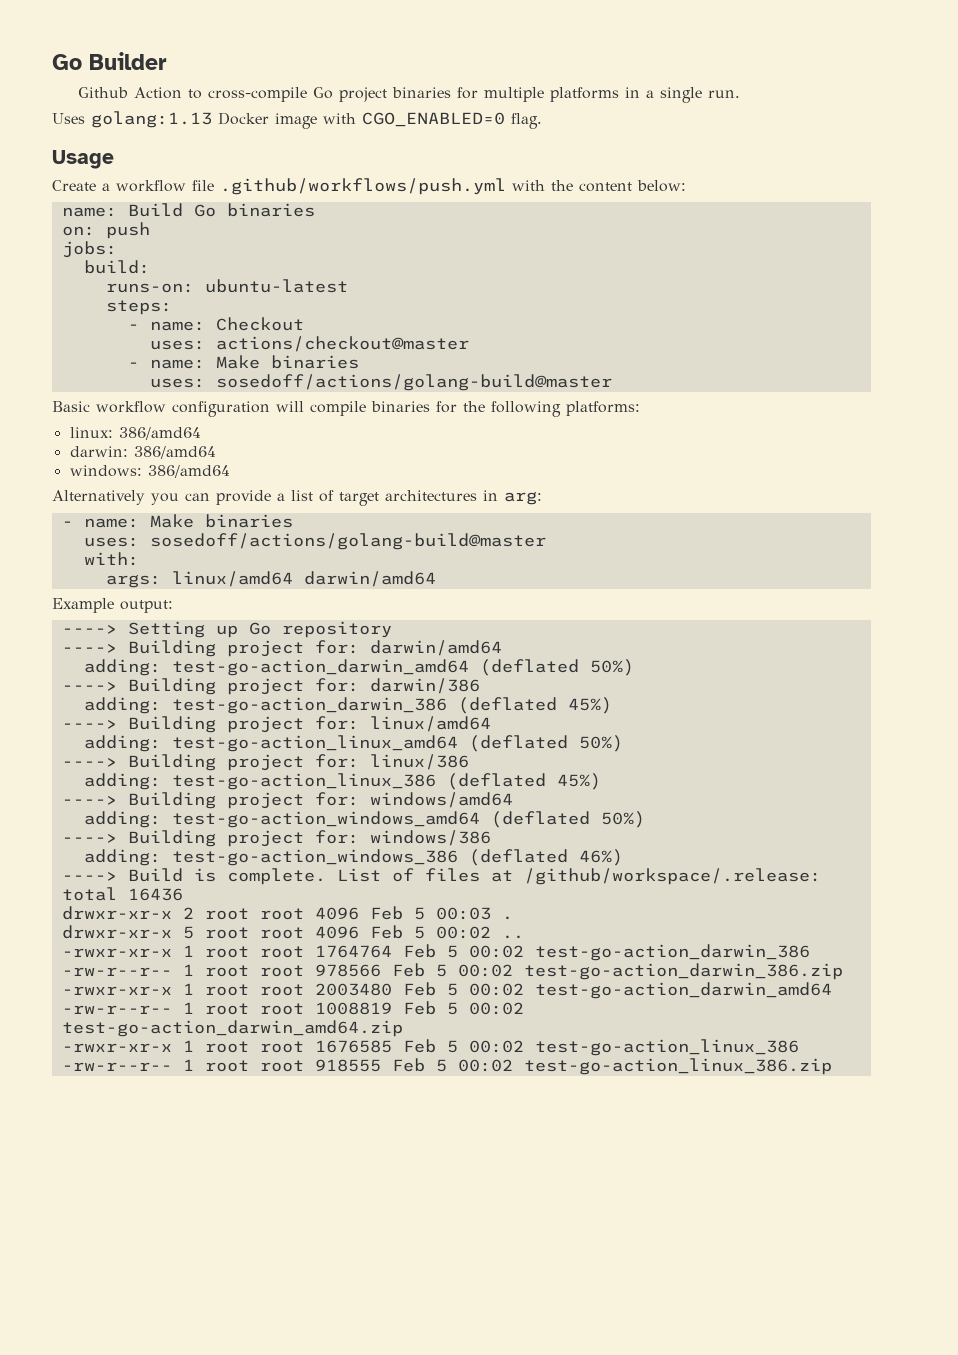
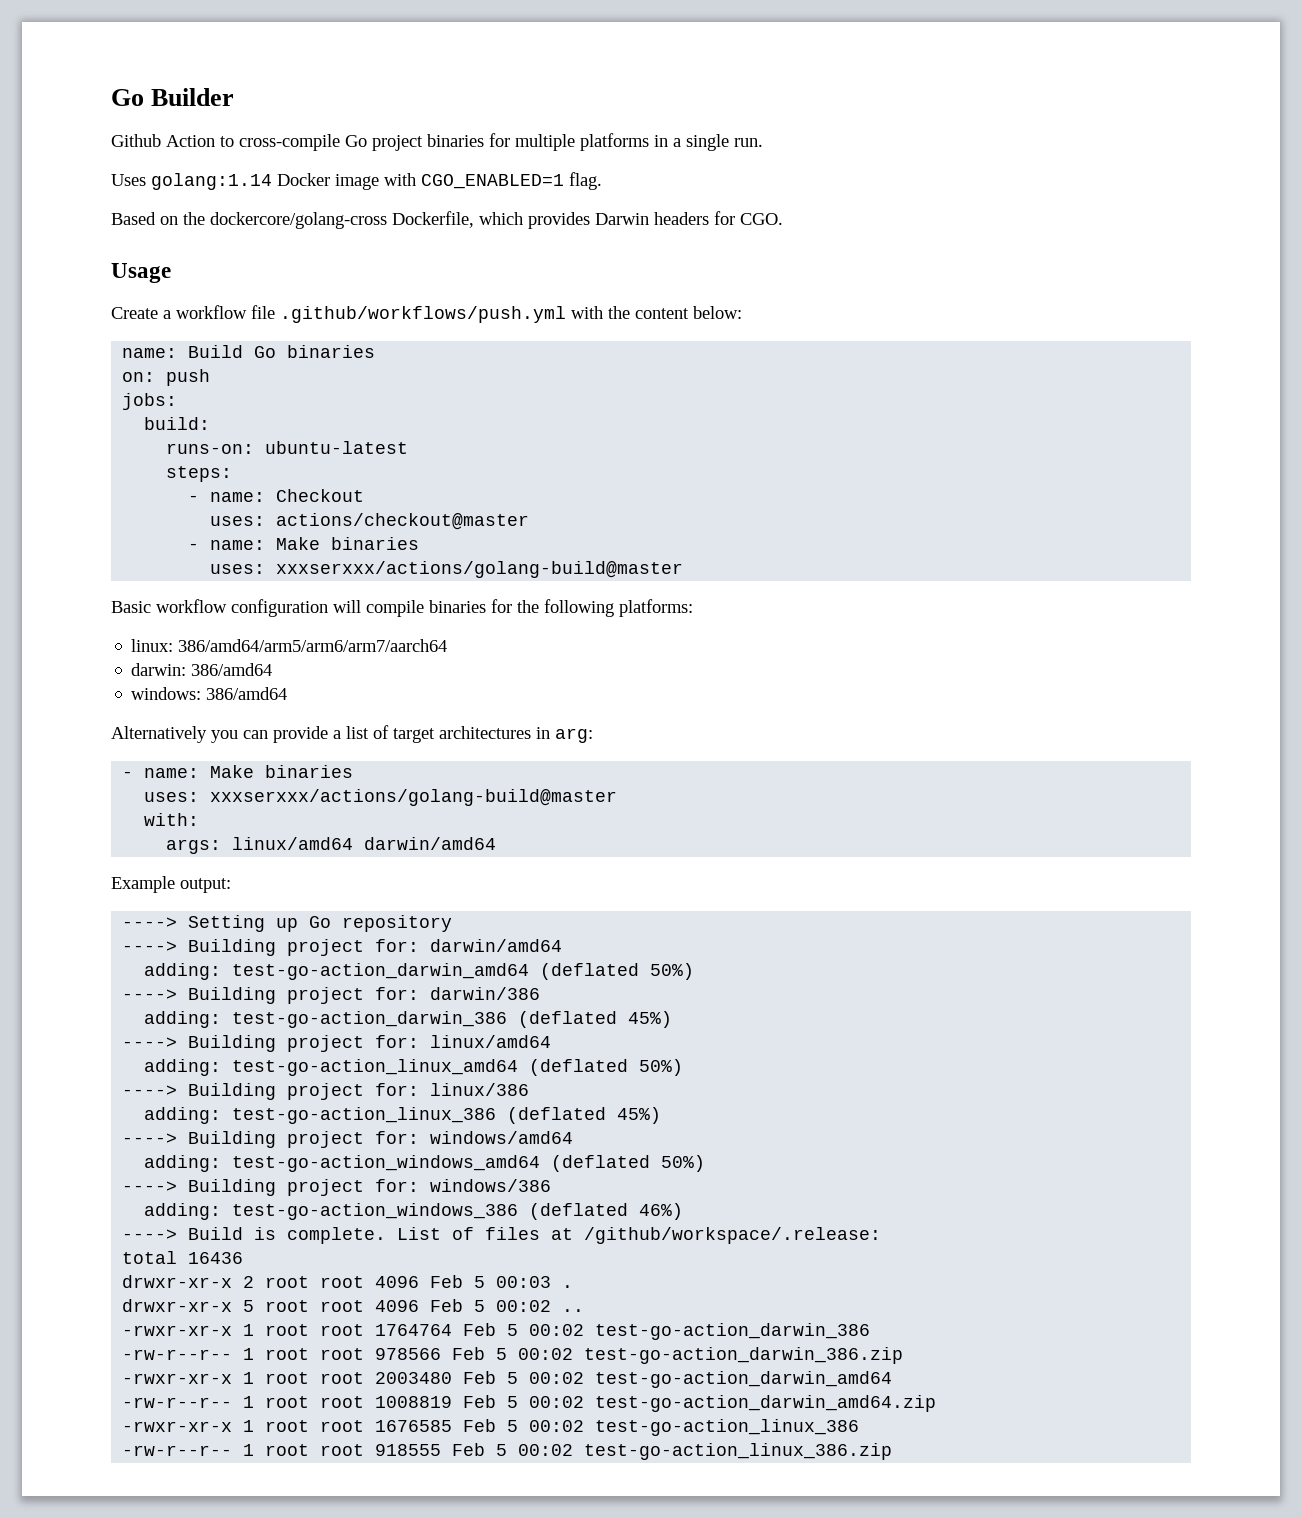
[91,111,212,128] golang:1.13 -> [151,173,272,190] golang:1.14
[362,112,505,127] CGO_ENABLED=0 -> [421,174,564,189] CGO_ENABLED=1
(542, 121) none -> [111,211,783,229] // Based on the dockercore/golang-cross Dockerfile, which provides Darwin headers for CGO.
[215,374,612,391] sosedoff/actions/golang-build@master -> [276,561,684,578] xxxserxxx/actions/golang-build@master
[118,427,201,440] 386/amd64 -> [178,639,448,652] 386/amd64/arm5/arm6/arm7/aarch64
[149,533,546,550] sosedoff/actions/golang-build@master -> [210,789,618,806] xxxserxxx/actions/golang-build@master

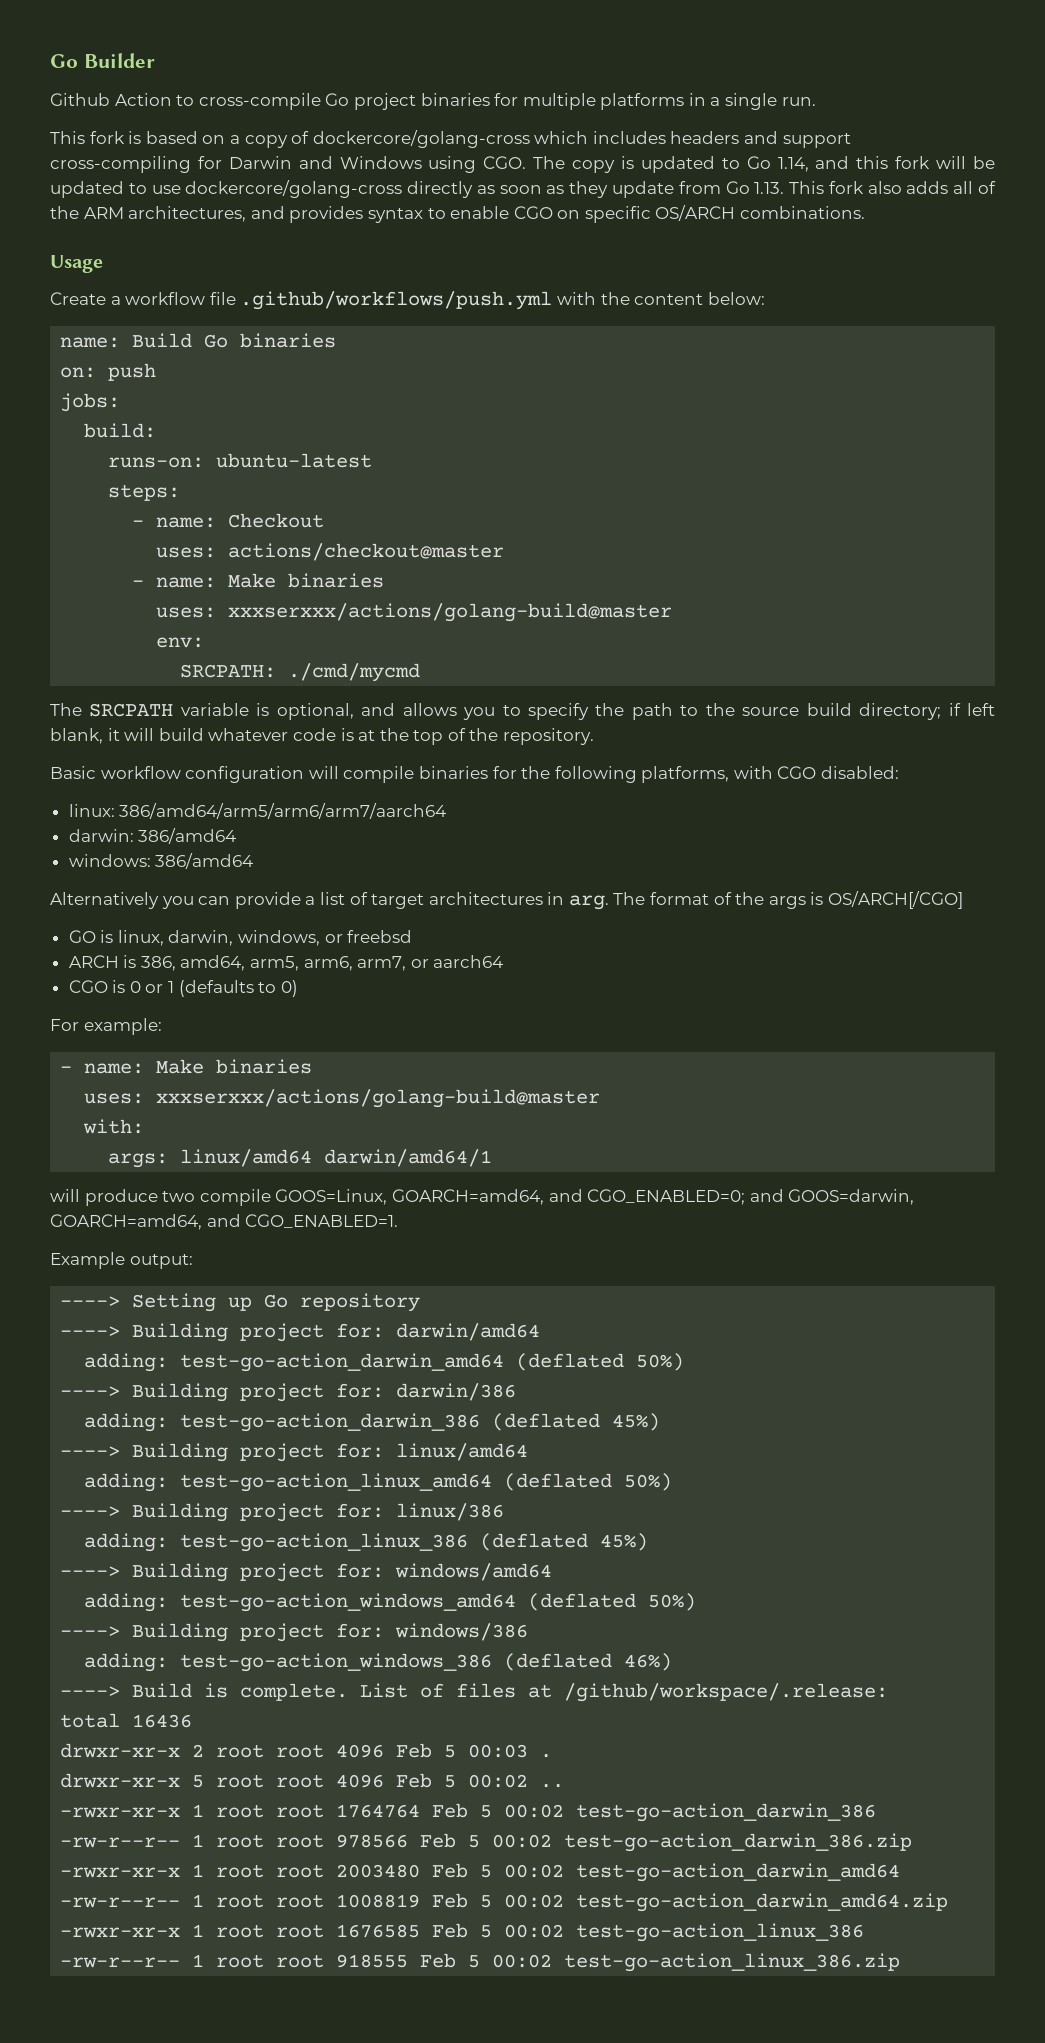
[111,172,602,190] [111,211,783,229] Uses golang:1.14 Docker image with CGO_ENABLED=1 flag. // Based on the dockercore/golang-cross Dockerfile, which provides Darwin headers for CGO. -> [50,130,851,148] [50,156,996,173] [50,180,997,198] [50,205,866,223] This fork is based on a copy of dockercore/golang-cross which includes headers and support cross-compiling for Darwin and Windows using CGO. The copy is updated to Go 1.14, and this fork will be updated to use dockercore/golang-cross directly as soon as they update from Go 1.13. This fork also adds all of the ARM architectures, and provides syntax to enable CGO on specific OS/ARCH combinations.
(684, 569) none -> [156,637,205,648] [180,663,421,682] [50,703,996,720] [50,728,595,745] // env: // SRCPATH: ./cmd/mycmd // The SRCPATH variable is optional, and allows you to specify the path to the source build directory; if left blank, it will build whatever code is at the top of the repository.
[619,599,693,617] platforms: -> [641,766,900,783] platforms, with CGO disabled:
[555,728,593,743] arg: -> [568,891,964,910] [68,930,413,946] [68,955,504,971] [68,980,298,997] [50,1018,162,1035] arg. The format of the args is OS/ARCH[/CGO] // GO is linux, darwin, windows, or freebsd // ARCH is 386, amd64, arm5, arm6, arm7, or aarch64 // CGO is 0 or 1 (defaults to 0) // For example:
[364,837,497,850] darwin/amd64 -> [324,1149,493,1167] [50,1189,915,1206] [50,1214,399,1230] darwin/amd64/1 // will produce two compile GOOS=Linux, GOARCH=amd64, and CGO_ENABLED=0; and GOOS=darwin, GOARCH=amd64, and CGO_ENABLED=1.

